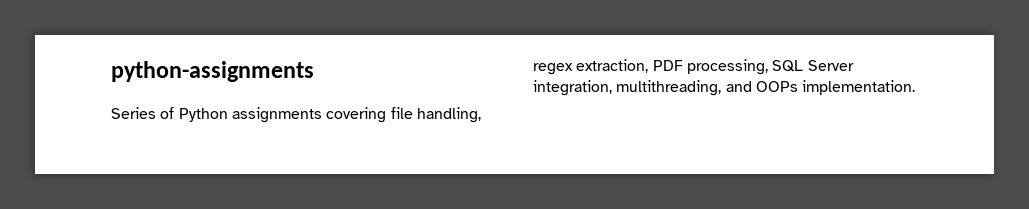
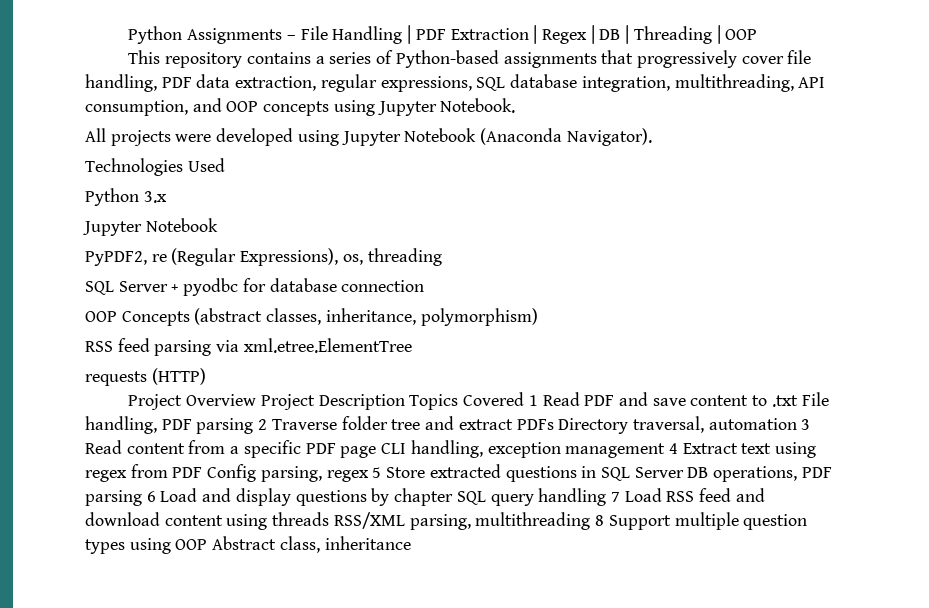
[111,61,314,82] [111,107,481,123] [533,59,854,75] [533,80,916,96] python-assignments // Series of Python assignments covering file handling, regex extraction, PDF processing, SQL Server integration, multithreading, and OOPs implementation. -> [128,25,758,44] [128,50,812,68] [85,74,826,92] [85,98,516,116] [85,128,652,146] [85,158,225,176] [85,188,167,206] [83,218,218,236] [85,248,442,266] [85,278,425,296] [85,308,538,326] [85,338,412,356] [85,368,206,386] [128,392,829,410] [85,416,811,434] [85,440,817,458] [85,464,832,482] [85,488,765,506] [85,512,808,530] [85,536,411,554] Python Assignments – File Handling | PDF Extraction | Regex | DB | Threading | OOP // This repository contains a series of Python-based assignments that progressively cover file handling, PDF data extraction, regular expressions, SQL database integration, multithreading, API consumption, and OOP concepts using Jupyter Notebook. // All projects were developed using Jupyter Notebook (Anaconda Navigator). // Technologies Used // Python 3.x // Jupyter Notebook // PyPDF2, re (Regular Expressions), os, threading // SQL Server + pyodbc for database connection // OOP Concepts (abstract classes, inheritance, polymorphism) // RSS feed parsing via xml.etree.ElementTree // requests (HTTP) // Project Overview Project Description Topics Covered 1 Read PDF and save content to .txt File handling, PDF parsing 2 Traverse folder tree and extract PDFs Directory traversal, automation 3 Read content from a specific PDF page CLI handling, exception management 4 Extract text using regex from PDF Config parsing, regex 5 Store extracted questions in SQL Server DB operations, PDF parsing 6 Load and display questions by chapter SQL query handling 7 Load RSS feed and download content using threads RSS/XML parsing, multithreading 8 Support multiple question types using OOP Abstract class, inheritance

